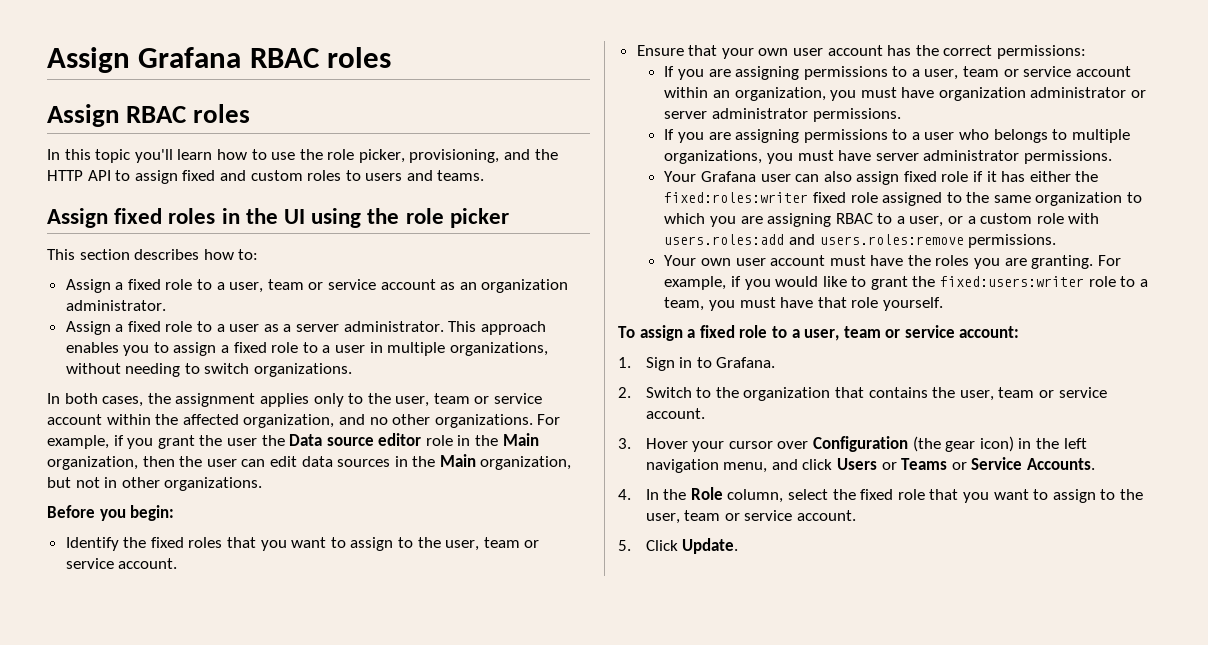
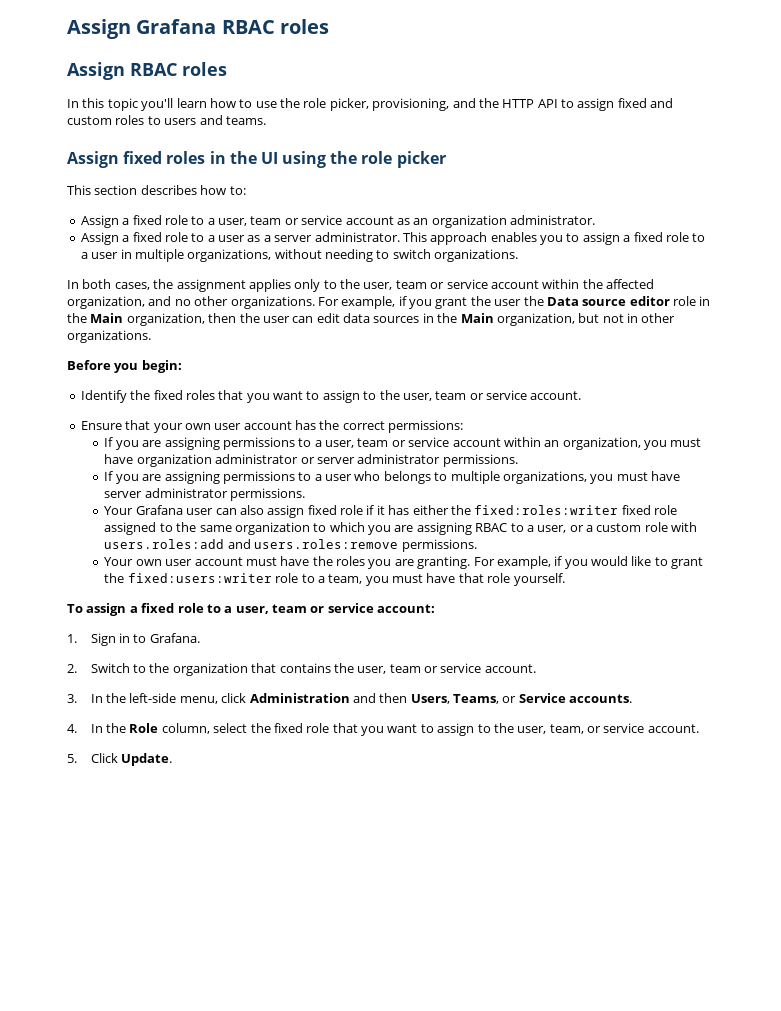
[645,436,1087,452] [645,458,948,473] Hover your cursor over Configuration (the gear icon) in the left navigation menu, and click Users or Teams -> [90,693,500,704] In the left-side menu, click Administration and then Users, Teams,
[1026,458,1095,470] Accounts. -> [569,694,633,703] accounts.
[684,510,721,521] team -> [549,724,584,734] team,

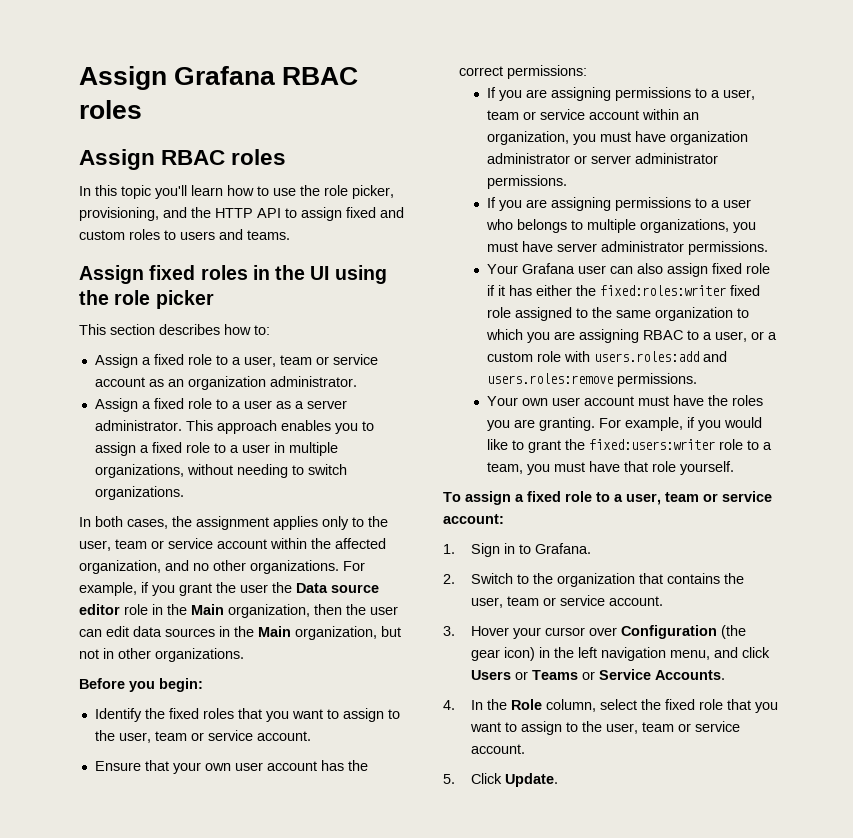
[90,693,500,704] In the left-side menu, click Administration and then Users, Teams, -> [470,625,746,639] [470,647,770,661] [470,670,578,680] Hover your cursor over Configuration (the gear icon) in the left navigation menu, and click Users or Teams
[569,694,633,703] accounts. -> [654,670,725,680] Accounts.
[549,724,584,734] team, -> [641,722,674,732] team

